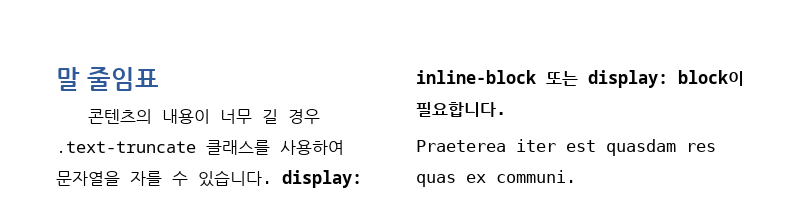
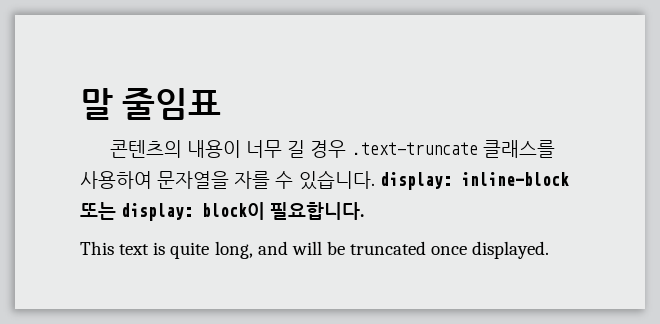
[416,139,716,156] [416,170,576,187] Praeterea iter est quasdam res quas ex communi. -> [80,241,550,259] This text is quite long, and will be truncated once displayed.

